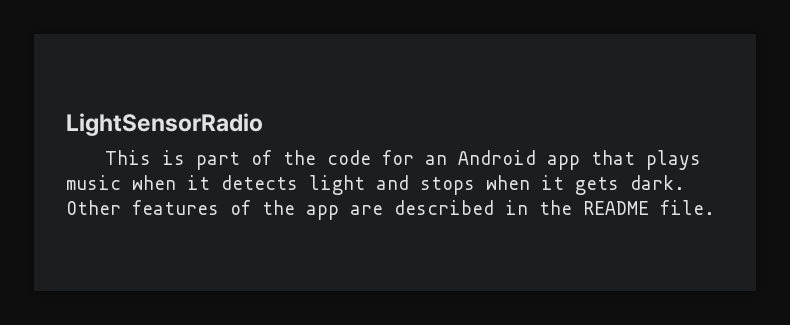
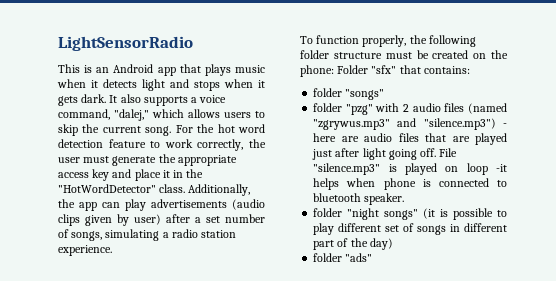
[196,150,415,170] part of the code for -> (93, 69) none
[66,200,715,220] Other features of the app are described in the README file. -> [109,94,227,106] [58,109,265,121] [58,124,265,136] [58,139,266,151] [58,154,237,166] [58,169,204,181] [58,184,251,196] [58,199,265,211] [58,214,265,226] [58,229,237,241] [58,245,112,256] [300,35,476,47] [300,50,508,59] [300,65,470,77] [313,88,385,100] [313,103,507,115] [313,118,507,130] [313,133,507,145] [312,148,458,160] [313,163,508,175] [313,178,507,190] [313,193,405,205] [313,208,507,220] [313,223,507,235] [313,238,393,250] [313,253,373,262] It also supports a voice command, "dalej," which allows users to skip the current song. For the hot word detection feature to work correctly, the user must generate the appropriate access key and place it in the "HotWordDetector" class. Additionally, the app can play advertisements (audio clips given by user) after a set number of songs, simulating a radio station experience. // To function properly, the following folder structure must be created on the phone: Folder "sfx" that contains: // folder "songs" // folder "pzg" with 2 audio files (named "zgrywus.mp3" and "silence.mp3") - here are audio files that are played just after light going off. File "silence.mp3" is played on loop -it helps when phone is connected to bluetooth speaker. // folder "night songs" (it is possible to play different set of songs in different part of the day) // folder "ads"

